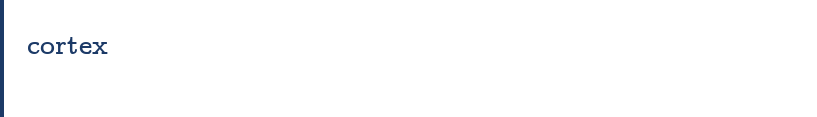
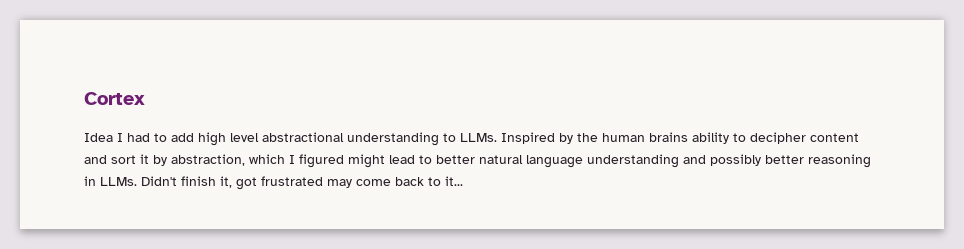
[27,37,108,54] cortex -> [84,92,145,105] [84,132,859,146] [84,154,871,168] [84,176,463,190] Cortex // Idea I had to add high level abstractional understanding to LLMs. Inspired by the human brains ability to decipher content and sort it by abstraction, which I figured might lead to better natural language understanding and possibly better reasoning in LLMs. Didn't finish it, got frustrated may come back to it...

